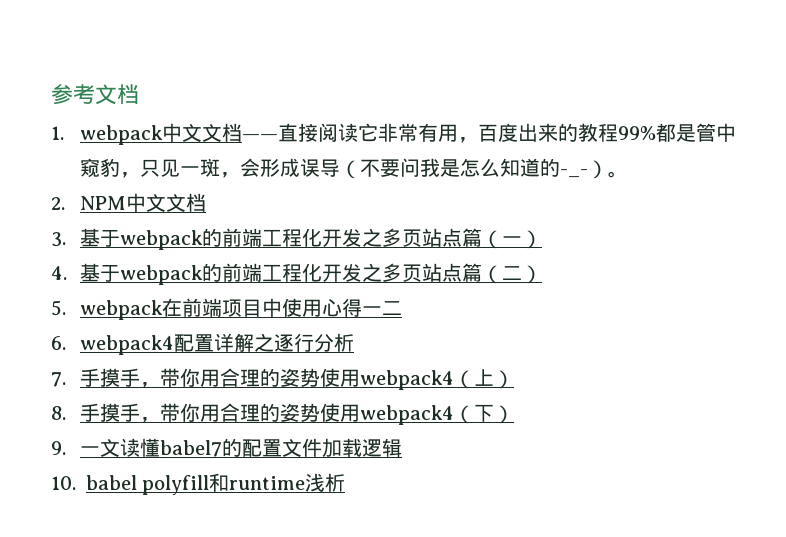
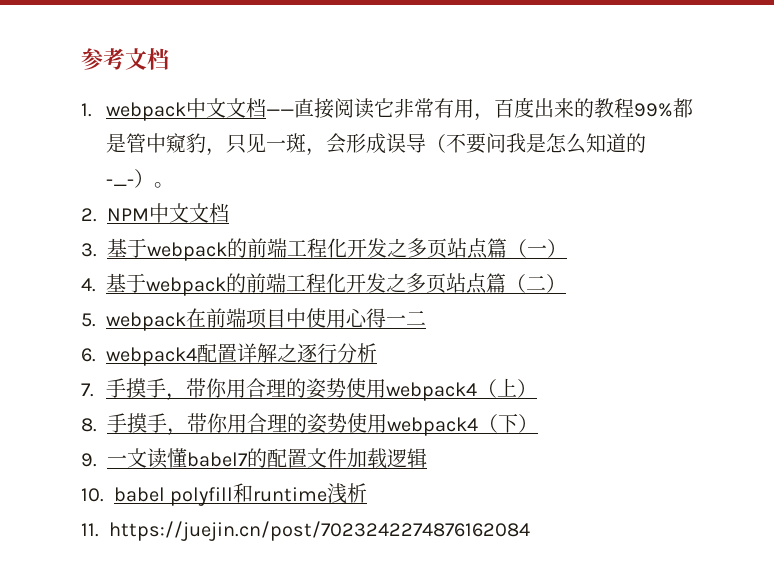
(346, 482) none -> [81,521,530,541] // 11. https://juejin.cn/post/7023242274876162084

